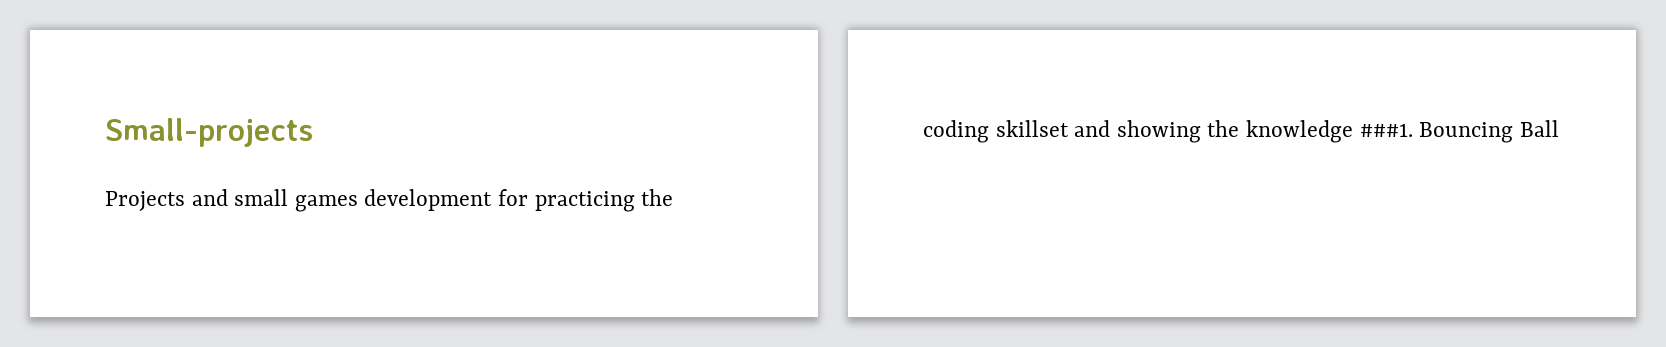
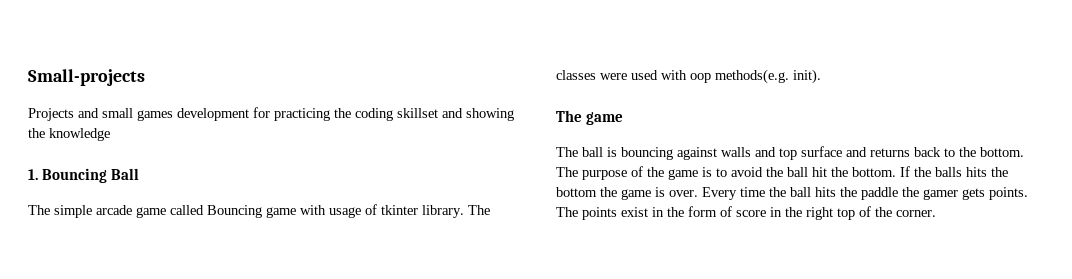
[1359,123,1413,137] ###1. -> [28,169,38,180] // 1.
(1559, 128) none -> [28,204,490,218] [556,69,821,84] [556,110,624,125] [556,146,1024,160] [556,166,1008,180] [556,187,1028,200] [556,206,936,220] // The simple arcade game called Bouncing game with usage of tkinter library. The classes were used with oop methods(e.g. init). // The game // The ball is bouncing against walls and top surface and returns back to the bottom. The purpose of the game is to avoid the ball hit the bottom. If the balls hits the bottom the game is over. Every time the ball hits the paddle the gamer gets points. The points exist in the form of score in the right top of the corner.

